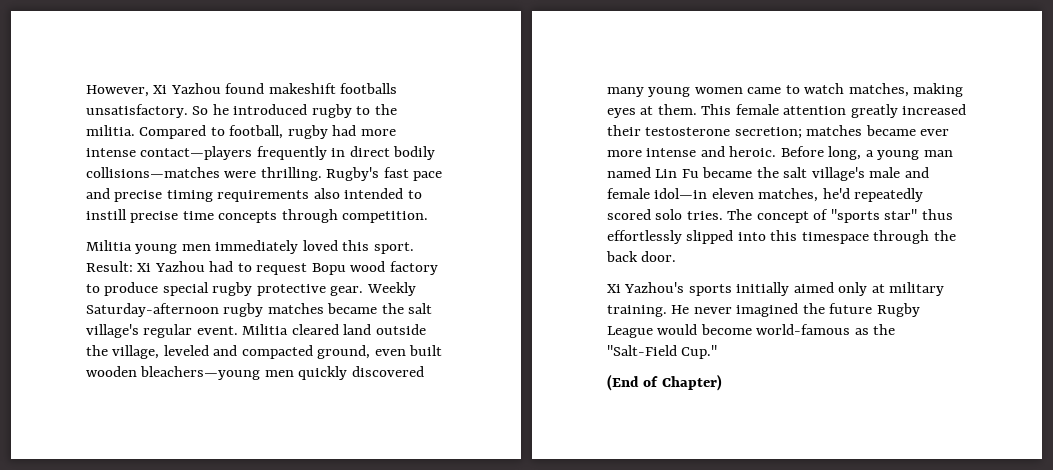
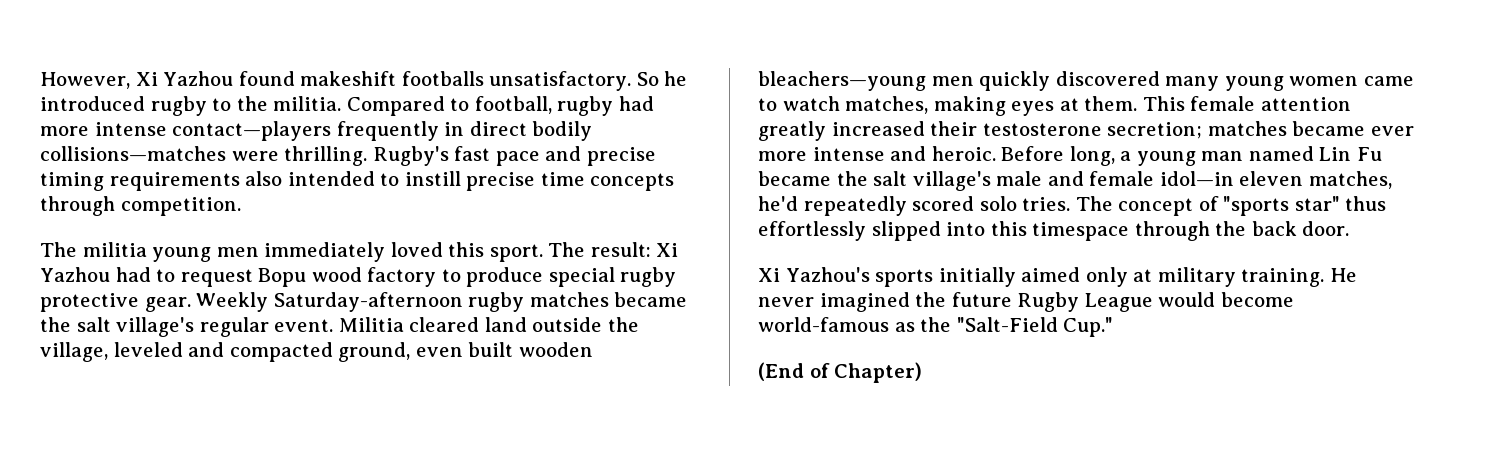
[86,240,132,251] Militia -> [40,242,147,257] The militia
[86,261,133,272] Result: -> [548,242,651,257] The result:

